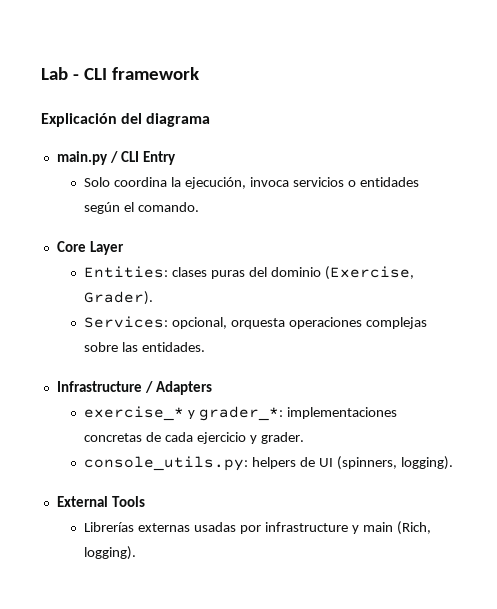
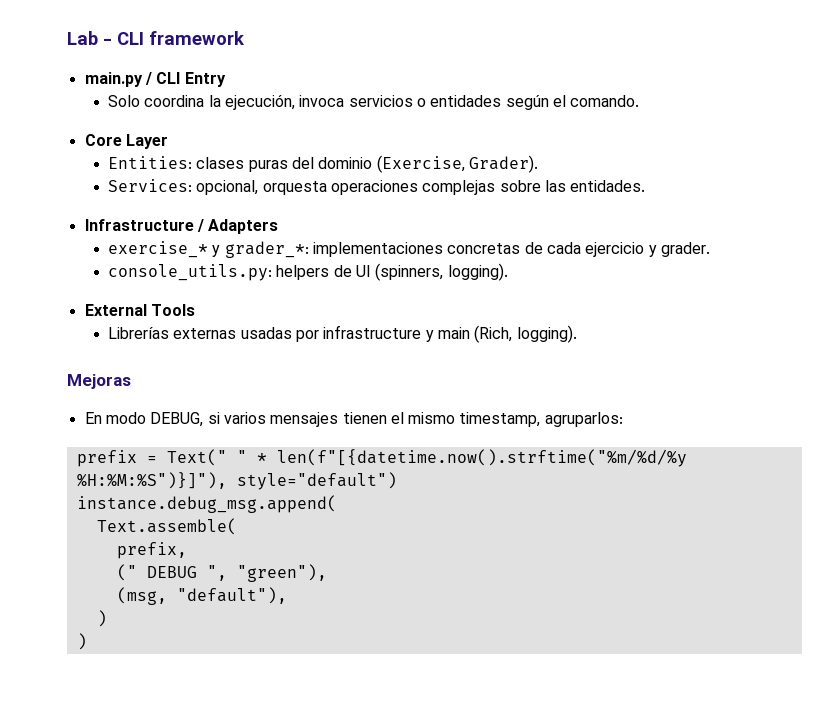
[41,113,211,127] // Explicación del diagrama -> (245, 38) none
(137, 553) none -> [67,374,131,389] [84,412,623,427] [76,449,687,467] [76,472,397,490] [76,495,337,513] [96,518,237,535] [116,542,187,559] [116,564,327,582] [116,587,287,605] [96,610,107,627] [76,633,87,650] // Mejoras // En modo DEBUG, si varios mensajes tienen el mismo timestamp, agruparlos: // prefix = Text(" " * len(f"[{datetime.now().strftime("%m/%d/%y %H:%M:%S")}]"), style="default") // instance.debug_msg.append( // Text.assemble( // prefix, // (" DEBUG ", "green"), // (msg, "default"), // ) // )

